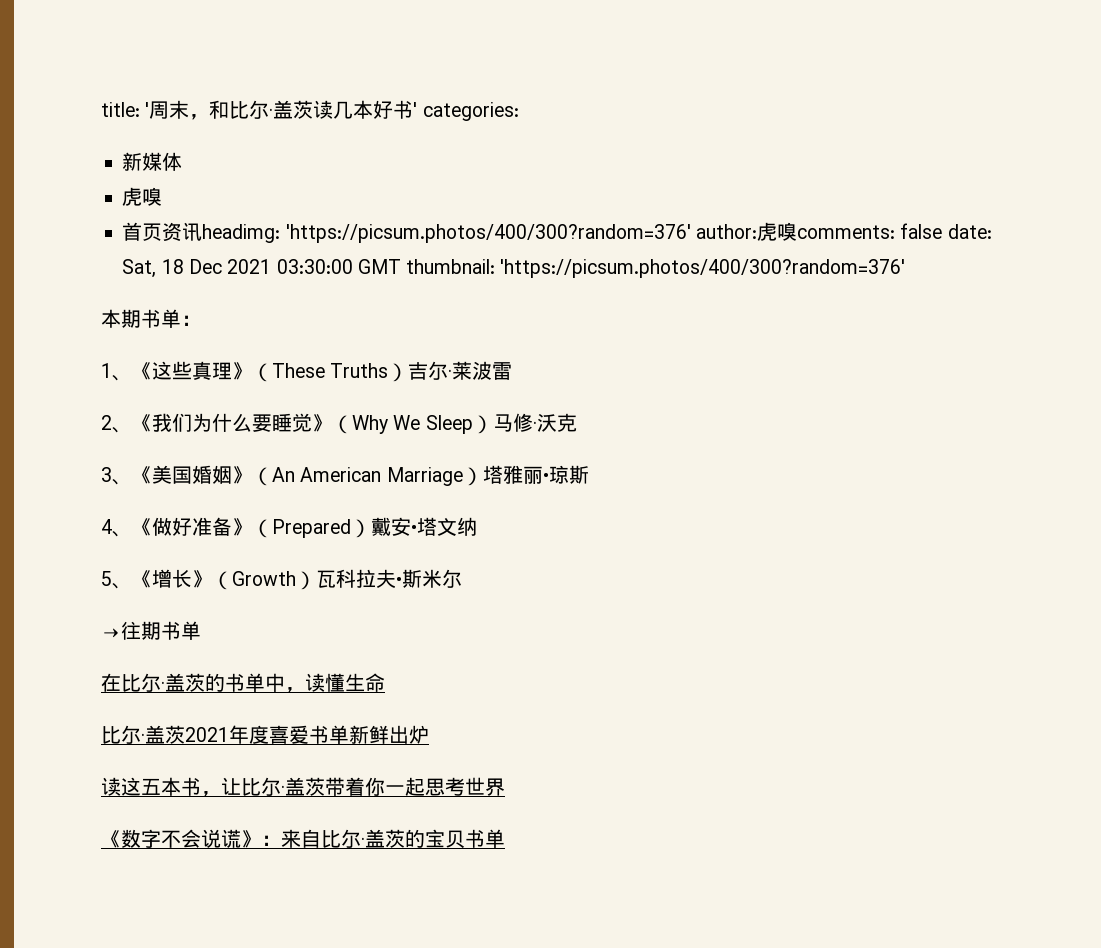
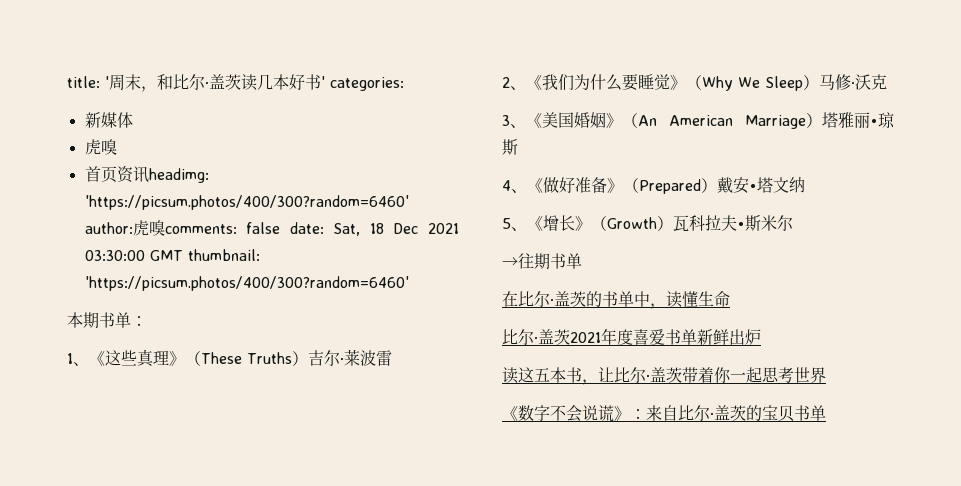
[285,224,691,243] 'https://picsum.photos/400/300?random=376' -> [84,195,409,210] 'https://picsum.photos/400/300?random=6460'
[500,259,906,278] 'https://picsum.photos/400/300?random=376' -> [84,276,409,291] 'https://picsum.photos/400/300?random=6460'

